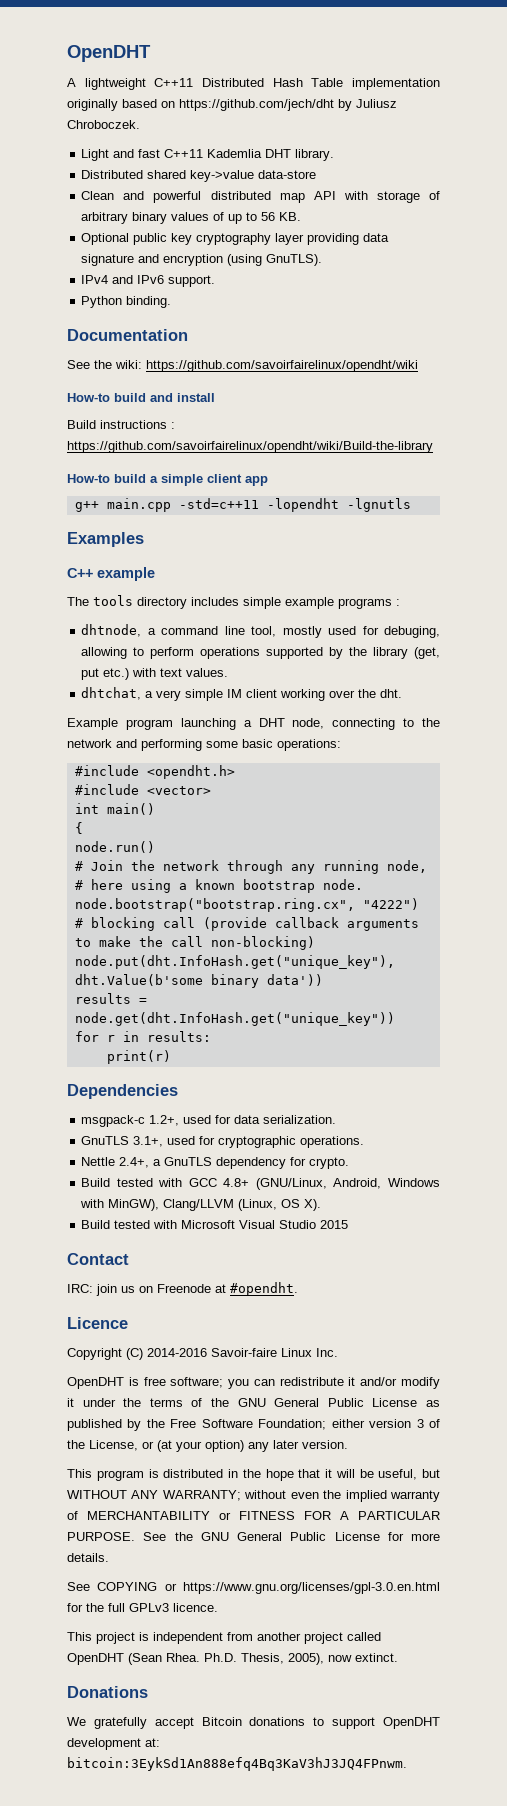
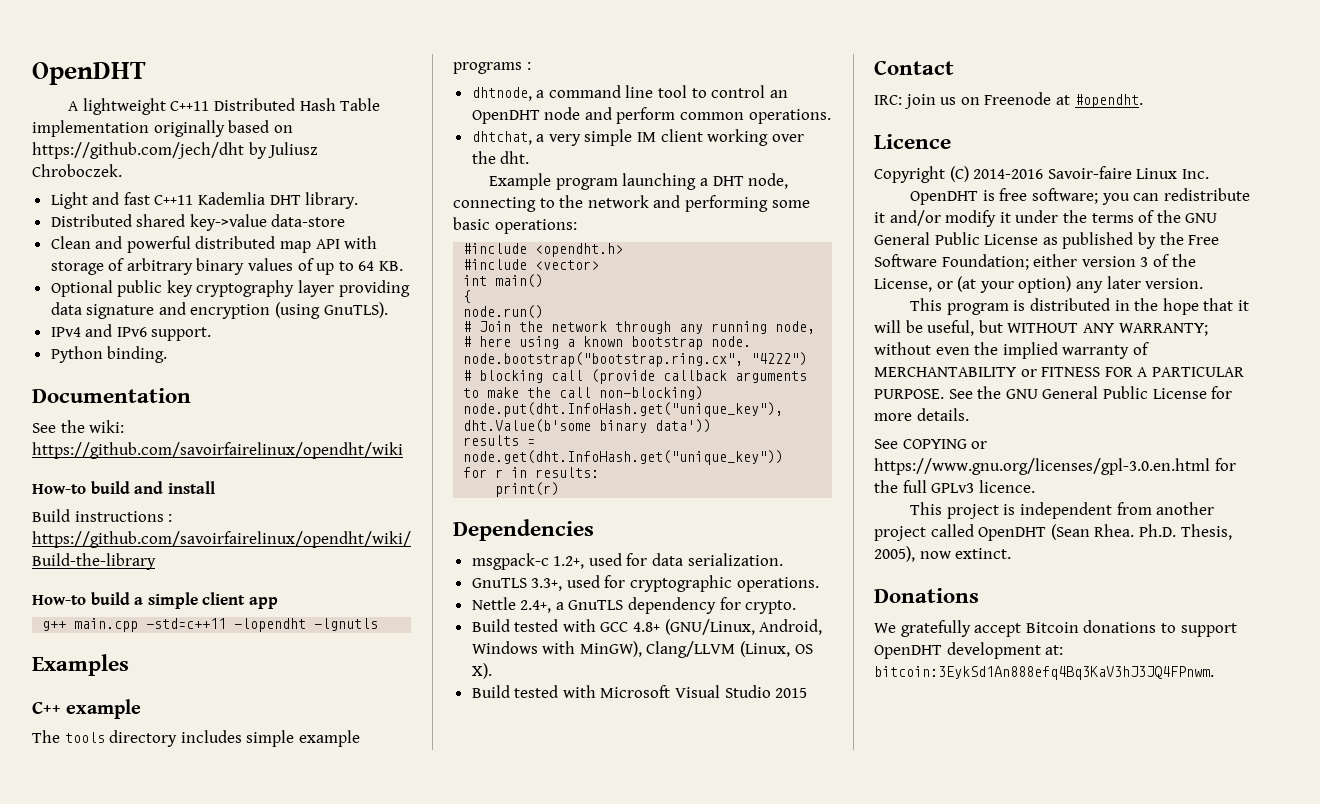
[261,212,276,221] 56 -> [358,261,375,271] 64
[251,626,440,638] [81,647,440,659] [81,668,229,680] tool, mostly used for debuging, allowing to perform operations supported by the library (get, put etc.) with text values. -> [658,85,788,98] [471,107,831,124] tool to control an OpenDHT node and perform common operations.
[133,1136,164,1147] 3.1+, -> [531,578,563,591] 3.3+,

